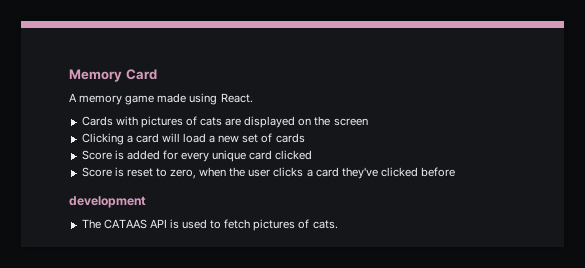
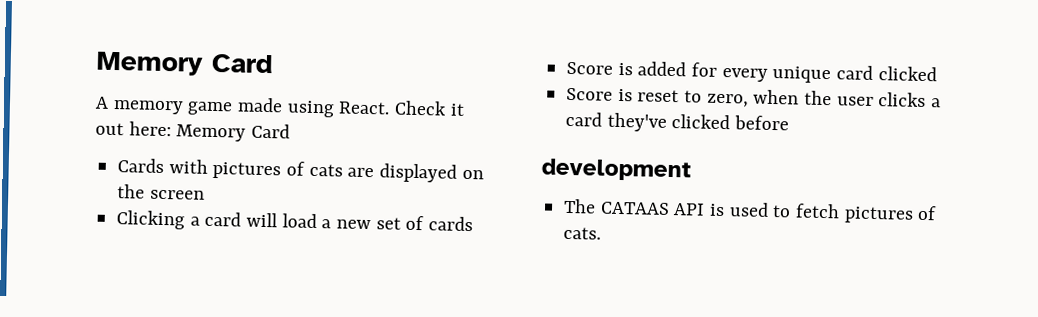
(253, 98) none -> [394,100,465,116] [95,121,291,142] Check it out here: Memory Card

